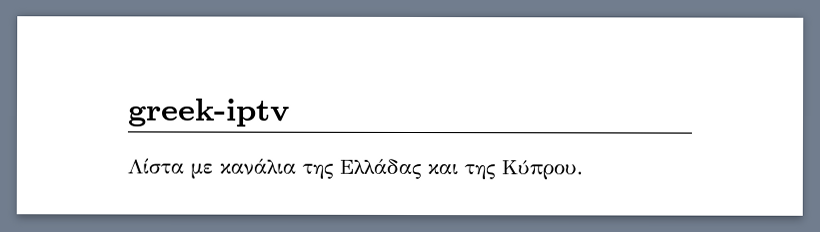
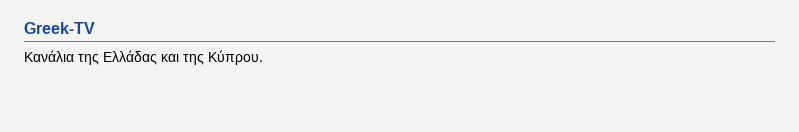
[127,98,290,127] [127,158,296,179] greek-iptv // Λίστα με κανάλια -> [24,22,95,34] [24,50,74,62] Greek-TV // Kανάλια

